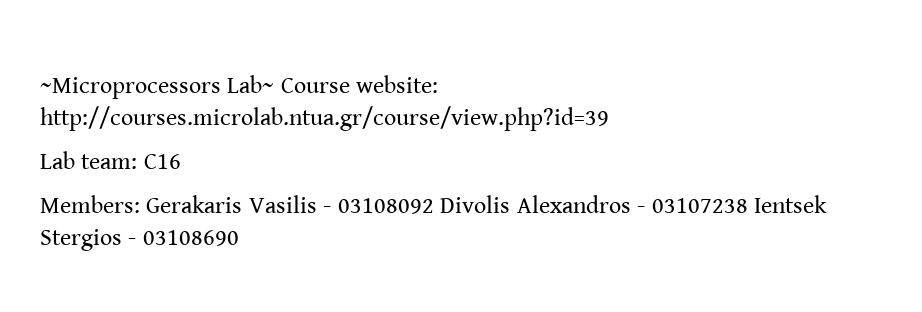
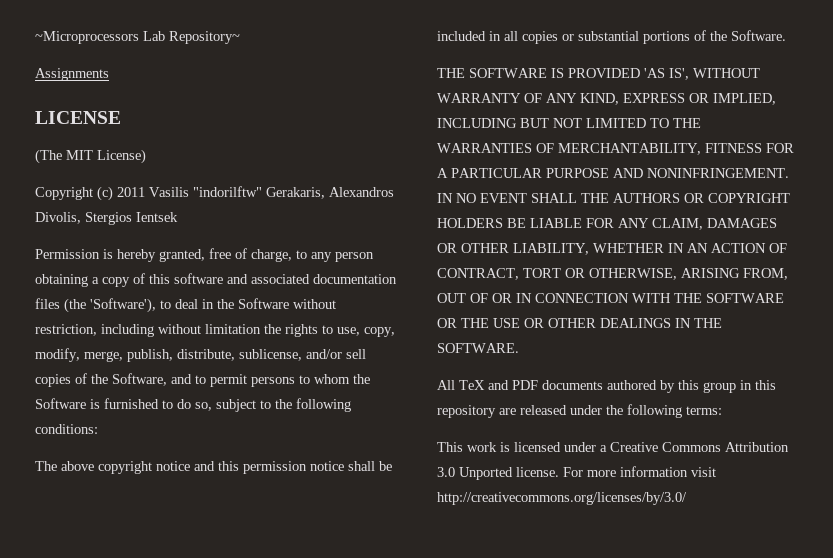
[227,75,439,93] [40,106,609,131] [40,151,181,169] [40,195,828,214] [40,229,239,251] Lab~ Course website: http://courses.microlab.ntua.gr/course/view.php?id=39 // Lab team: C16 // Members: Gerakaris Vasilis - 03108092 Divolis Alexandros - 03107238 Ientsek Stergios - 03108690 -> [143,31,240,44] [35,68,109,81] [35,111,121,124] [35,149,146,164] [35,186,394,201] [35,212,178,225] [35,248,374,262] [35,273,397,287] [35,298,336,313] [35,324,395,337] [35,348,366,362] [35,373,370,387] [35,398,351,412] [35,424,98,434] [35,461,392,474] [437,30,786,44] [437,68,760,80] [437,93,776,105] [437,118,701,128] [437,143,794,155] [437,168,789,178] [437,193,790,203] [437,218,777,230] [437,243,787,255] [437,268,788,280] [437,293,784,303] [437,318,722,328] [437,343,519,353] [437,380,776,393] [437,404,722,418] [437,442,789,452] [437,466,716,480] [437,492,687,505] Lab Repository~ // Assignments // LICENSE // (The MIT License) // Copyright (c) 2011 Vasilis "indorilftw" Gerakaris, Alexandros Divolis, Stergios Ientsek // Permission is hereby granted, free of charge, to any person obtaining a copy of this software and associated documentation files (the 'Software'), to deal in the Software without restriction, including without limitation the rights to use, copy, modify, merge, publish, distribute, sublicense, and/or sell copies of the Software, and to permit persons to whom the Software is furnished to do so, subject to the following conditions: // The above copyright notice and this permission notice shall be included in all copies or substantial portions of the Software. // THE SOFTWARE IS PROVIDED 'AS IS', WITHOUT WARRANTY OF ANY KIND, EXPRESS OR IMPLIED, INCLUDING BUT NOT LIMITED TO THE WARRANTIES OF MERCHANTABILITY, FITNESS FOR A PARTICULAR PURPOSE AND NONINFRINGEMENT. IN NO EVENT SHALL THE AUTHORS OR COPYRIGHT HOLDERS BE LIABLE FOR ANY CLAIM, DAMAGES OR OTHER LIABILITY, WHETHER IN AN ACTION OF CONTRACT, TORT OR OTHERWISE, ARISING FROM, OUT OF OR IN CONNECTION WITH THE SOFTWARE OR THE USE OR OTHER DEALINGS IN THE SOFTWARE. // All TeX and PDF documents authored by this group in this repository are released under the following terms: // This work is licensed under a Creative Commons Attribution 3.0 Unported license. For more information visit http://creativecommons.org/licenses/by/3.0/

